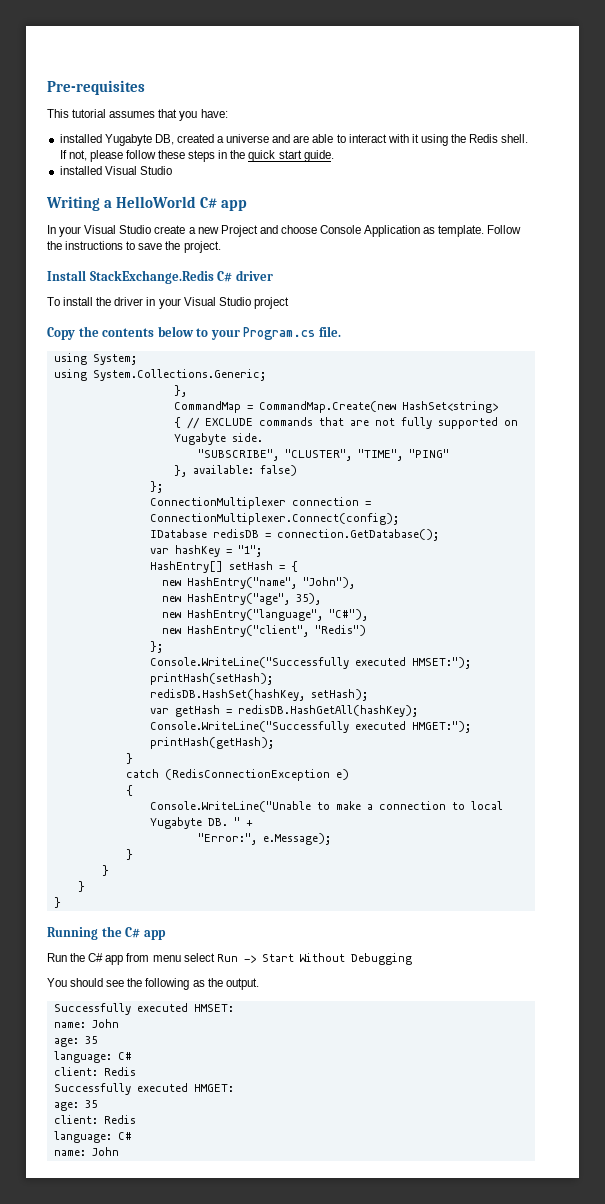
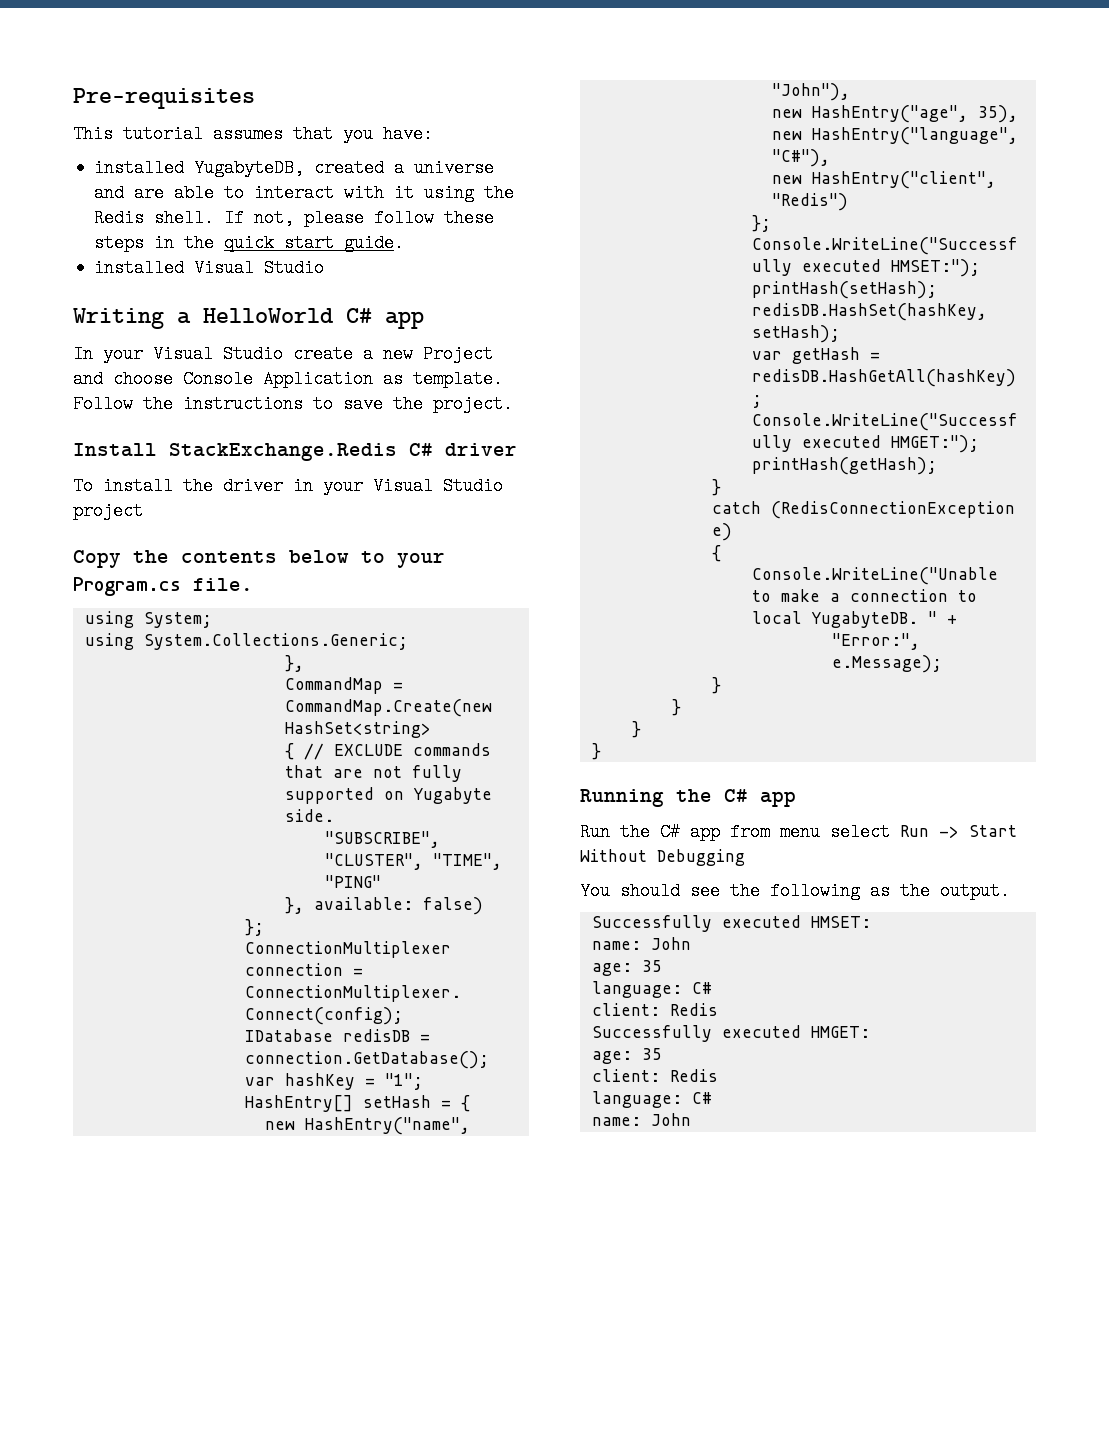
[104,134,174,146] Yugabyte DB, -> [194,159,305,177] YugabyteDB,
[149,817,228,829] Yugabyte DB. -> [810,611,918,628] YugabyteDB.

